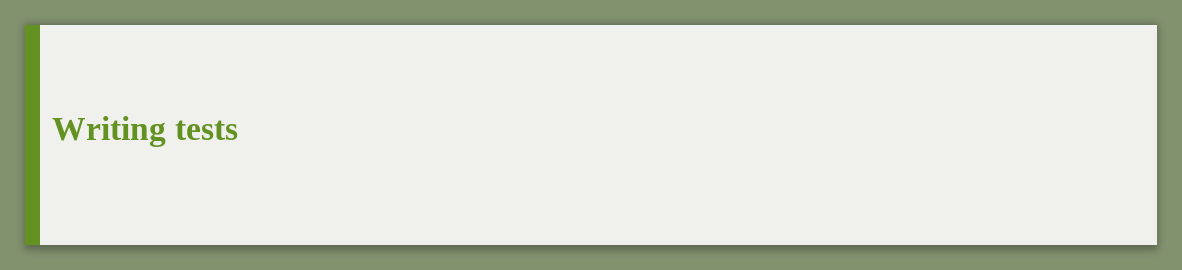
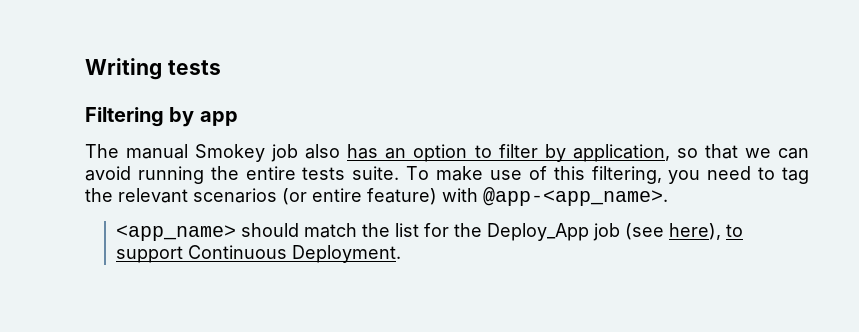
(239, 130) none -> [85,107,238,127] [85,144,810,162] [85,166,810,184] [85,187,668,206] [116,223,744,241] [116,245,402,263] // Filtering by app // The manual Smokey job also has an option to filter by application, so that we can avoid running the entire tests suite. To make use of this filtering, you need to tag the relevant scenarios (or entire feature) with @app-<app_name>. // <app_name> should match the list for the Deploy_App job (see here), to support Continuous Deployment.

